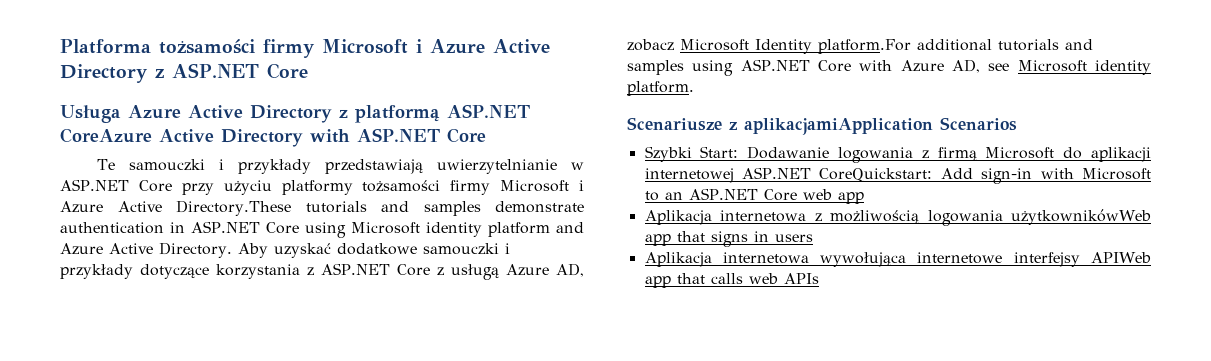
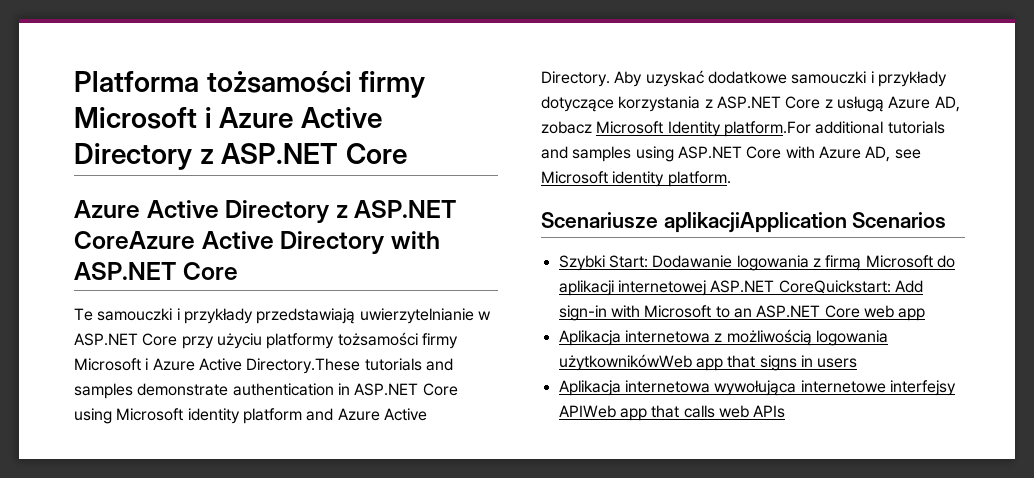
[60,105,440,123] Usługa Azure Active Directory z platformą -> [74,200,348,223] Azure Active Directory z
[729,118,933,135] z aplikacjamiApplication -> [663,212,847,233] aplikacjiApplication

